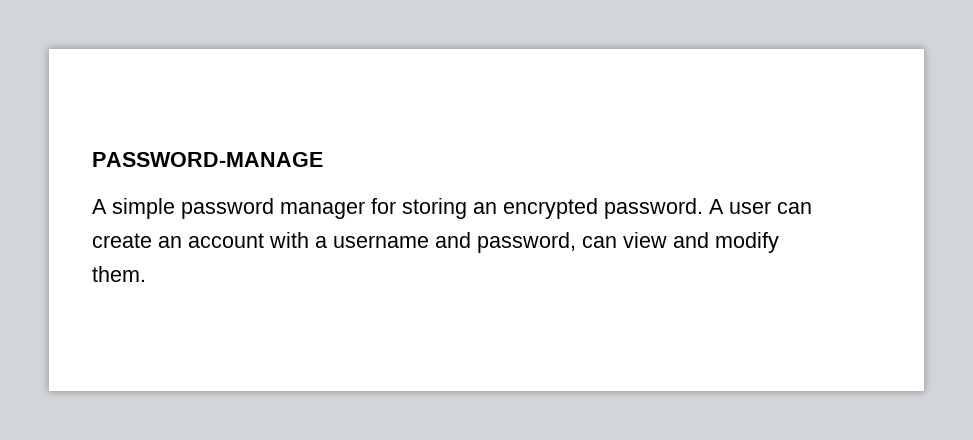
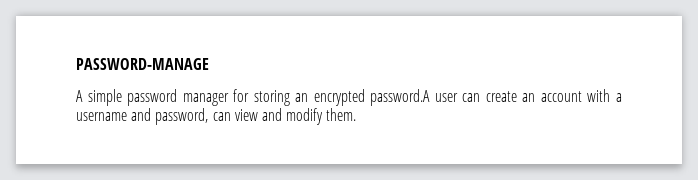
[604,198,724,219] password. A -> [370,89,431,106] password.A

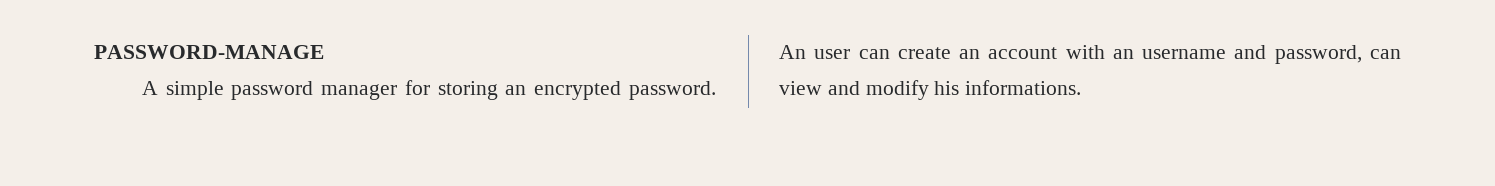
[370,89,431,106] password.A -> [629,81,717,100] [779,45,806,59] password. An
[616,93,623,102] a -> [1112,49,1134,59] an
[326,108,357,121] them. -> [934,80,1082,95] his informations.

